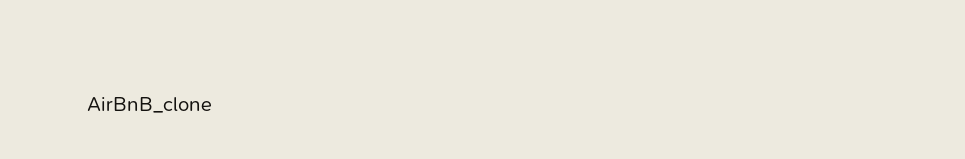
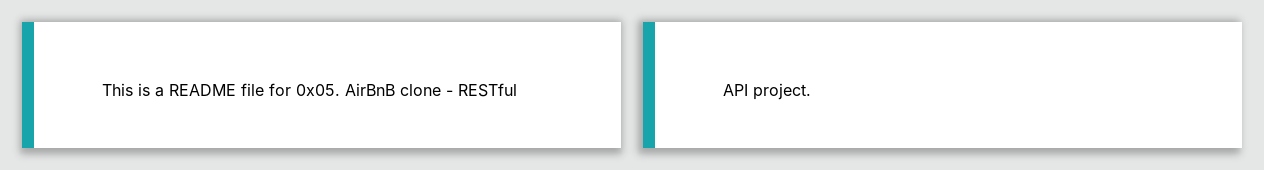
[87,97,212,113] AirBnB_clone -> [102,83,811,100] This is a README file for 0x05. AirBnB clone - RESTful API project.

